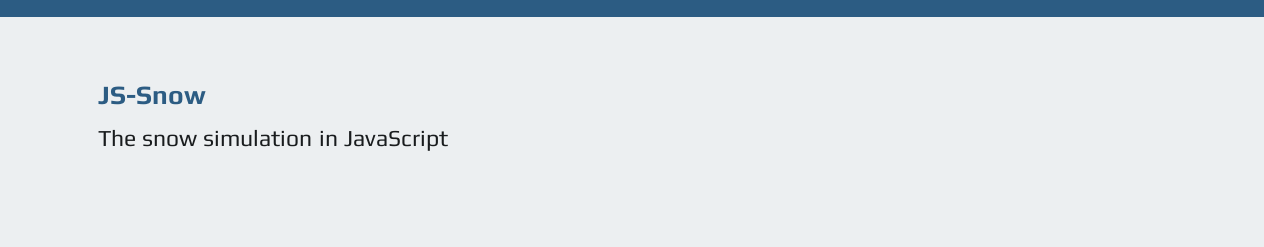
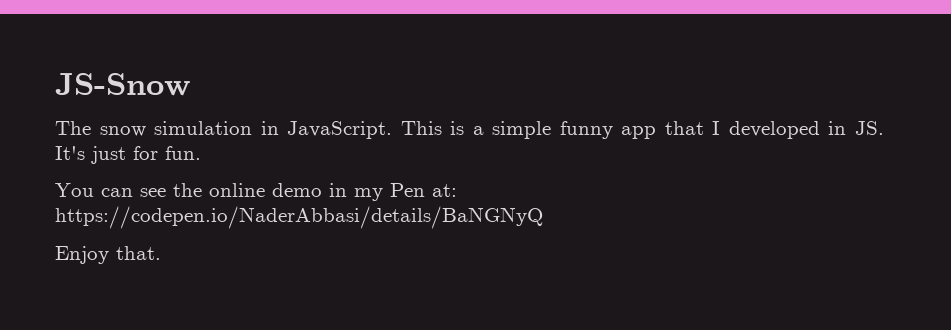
[343,130,448,151] JavaScript -> [287,121,884,139] [55,146,201,164] [55,183,457,201] [55,206,543,229] [55,246,161,264] JavaScript. This is a simple funny app that I developed in JS. It's just for fun. // You can see the online demo in my Pen at: https://codepen.io/NaderAbbasi/details/BaNGNyQ // Enjoy that.

